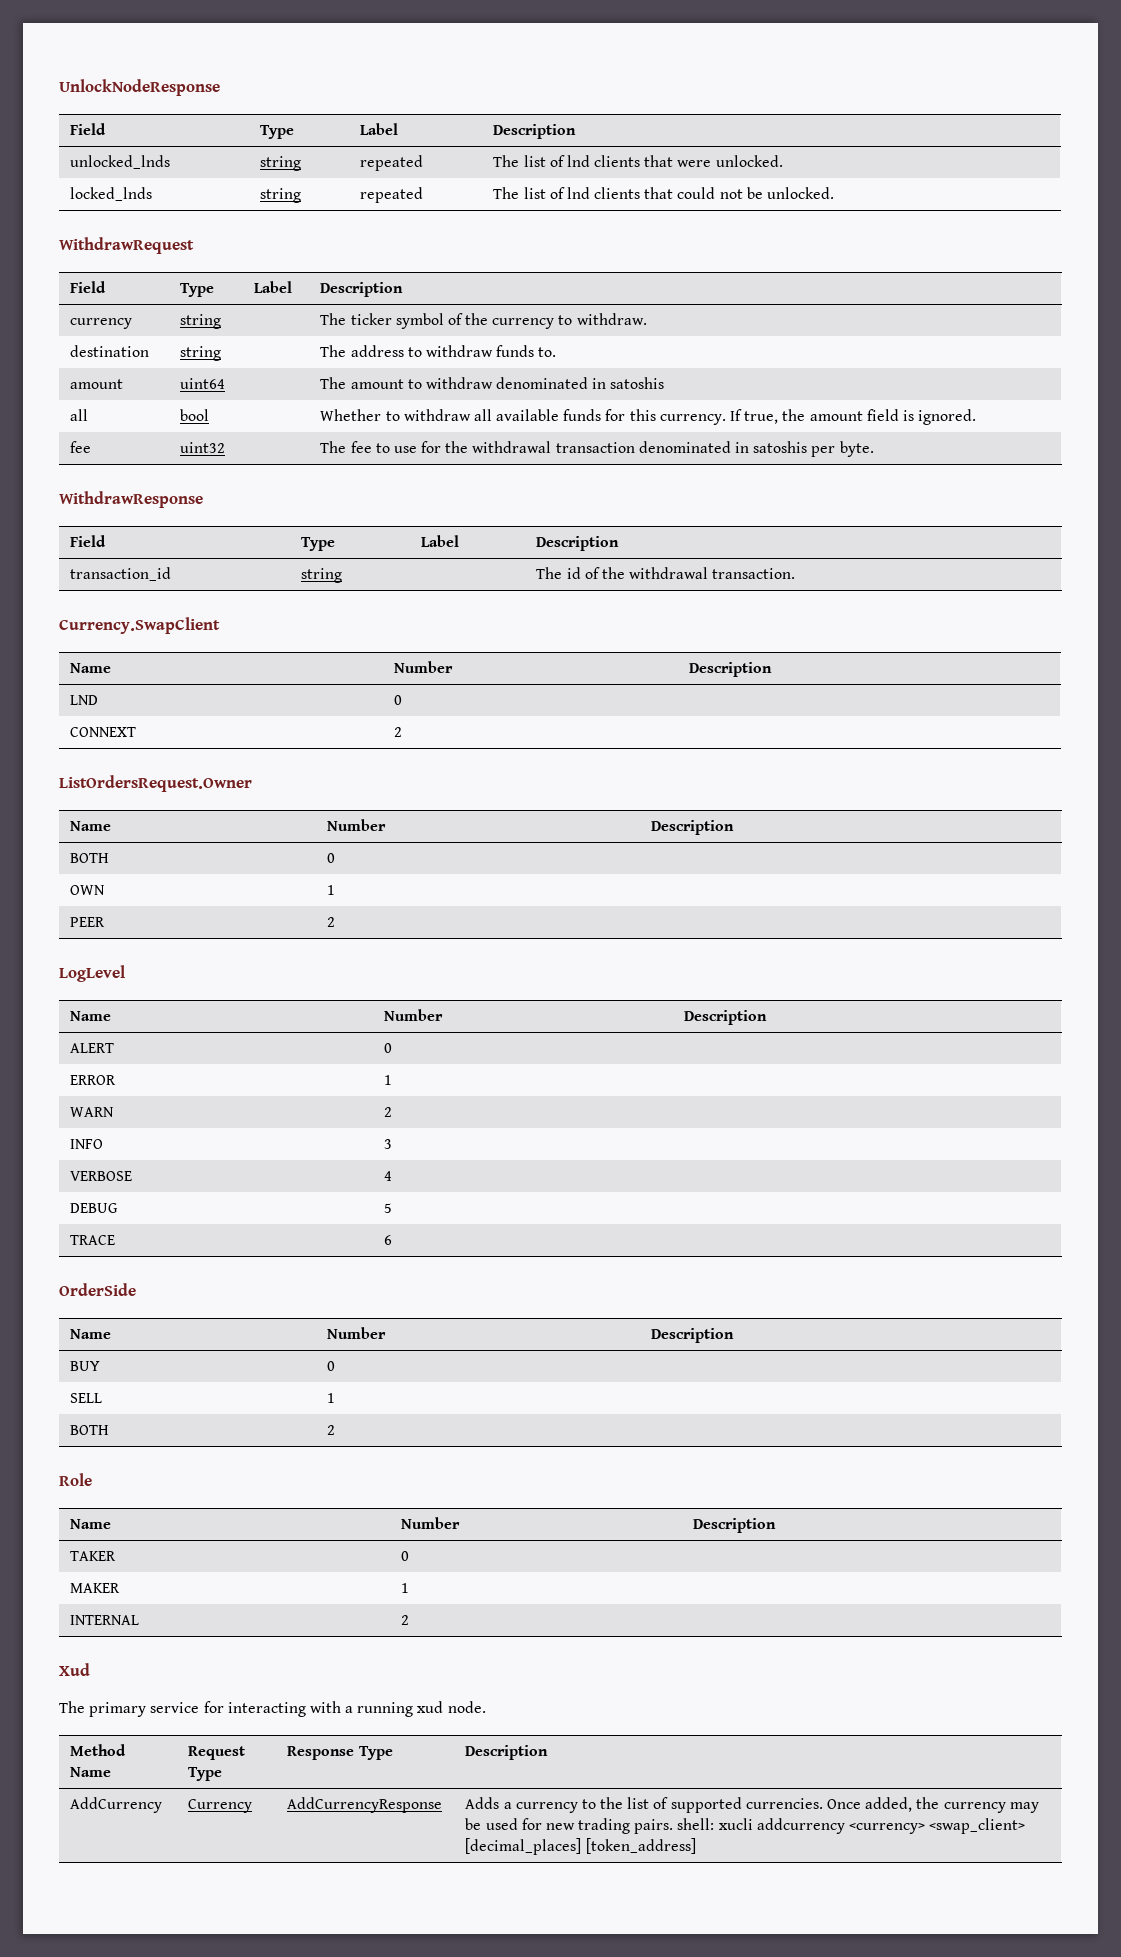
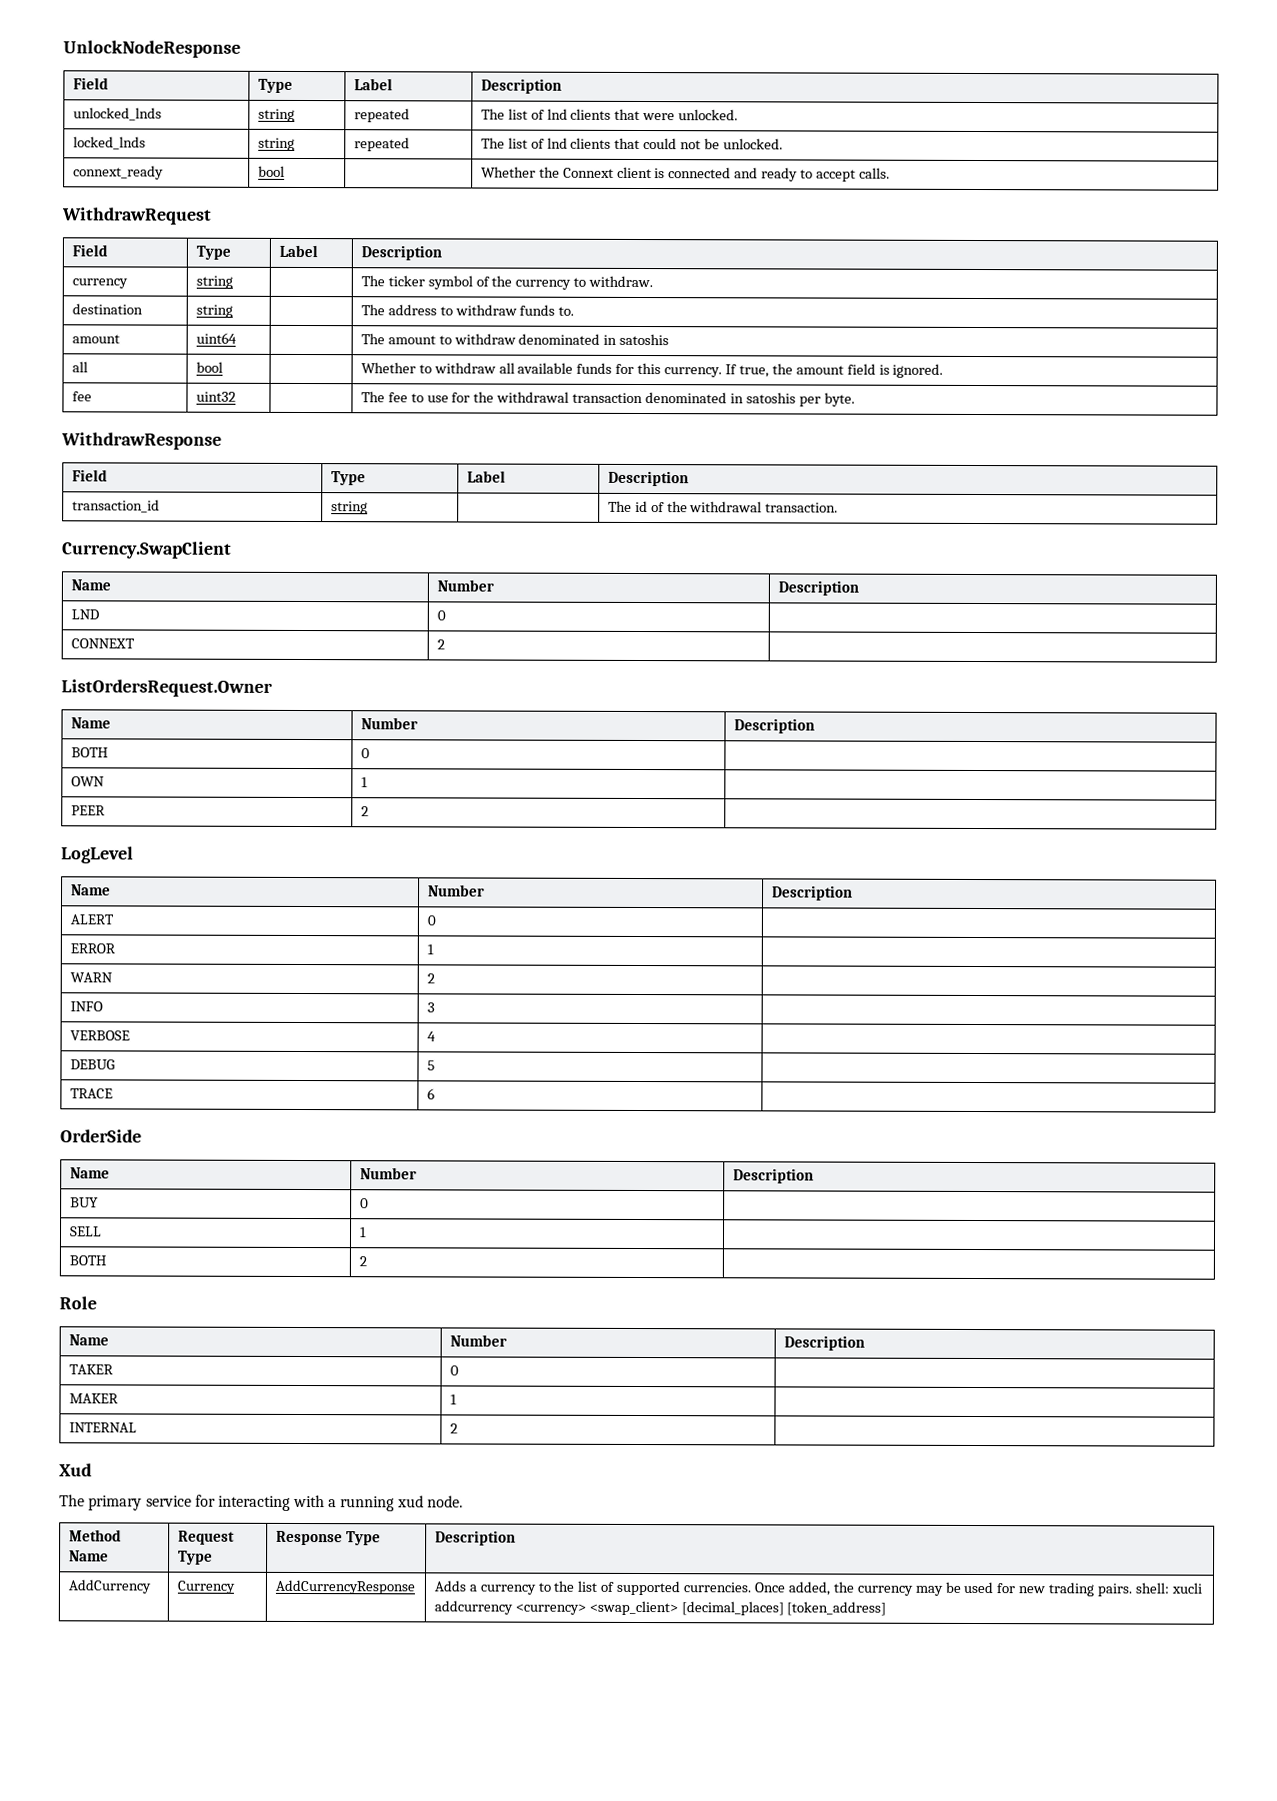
(835, 193) none -> [72,165,164,180] [257,165,285,177] [480,166,890,182] // connext_ready | bool | | Whether the Connext client is connected and ready to accept calls.

